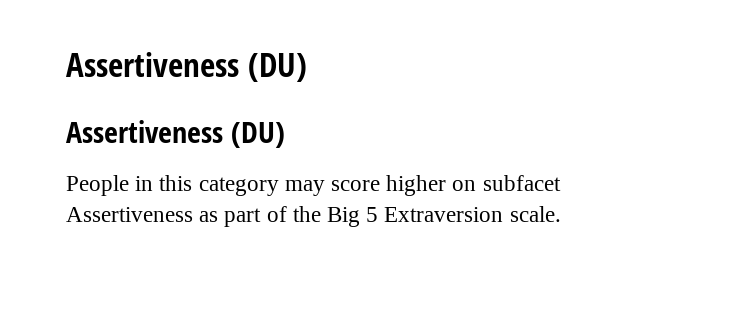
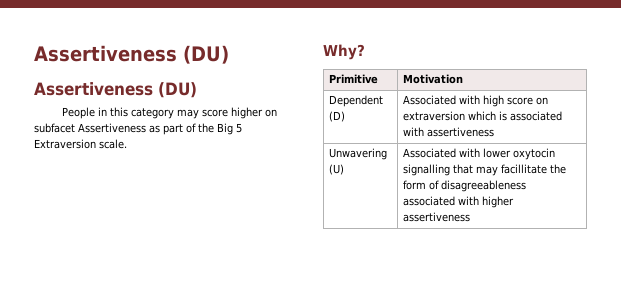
(561, 214) none -> [323,44,365,60] [329,74,379,84] [403,74,464,84] [329,95,384,107] [329,111,346,122] [403,95,549,107] [403,111,563,121] [403,127,495,137] [329,148,388,160] [329,164,345,175] [403,148,556,160] [403,164,567,176] [403,180,527,192] [403,196,515,208] [403,212,471,222] // Why? // Primitive | Motivation // Dependent (D) | Associated with high score on extraversion which is associated with assertiveness // Unwavering (U) | Associated with lower oxytocin signalling that may facillitate the form of disagreeableness associated with higher assertiveness

